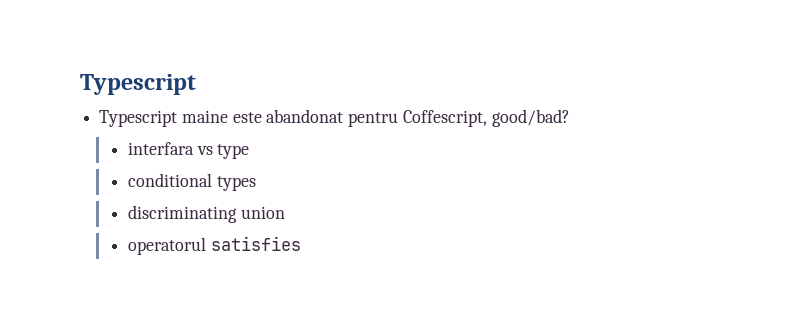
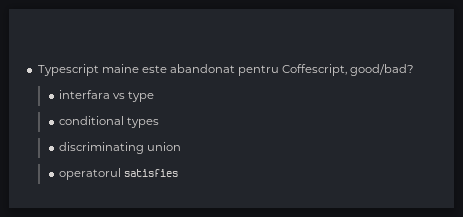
[80,74,196,95] [99,110,178,127] Typescript // Typescript -> [37,64,99,76] Typescript

